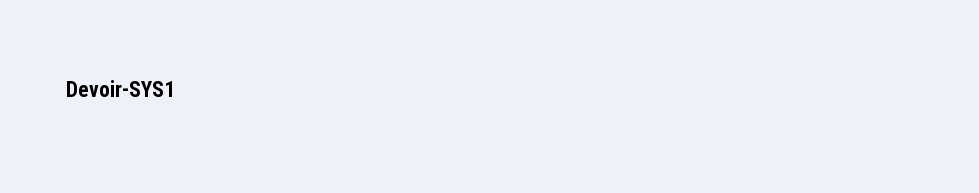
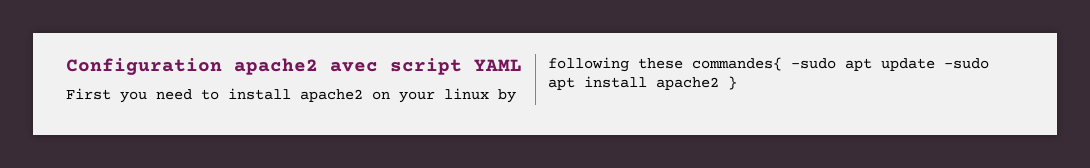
[66,80,175,97] Devoir-SYS1 -> [66,58,522,75] [66,88,516,103] [548,57,989,72] [548,76,737,90] Configuration apache2 avec script YAML // First you need to install apache2 on your linux by following these commandes{ -sudo apt update -sudo apt install apache2 }

